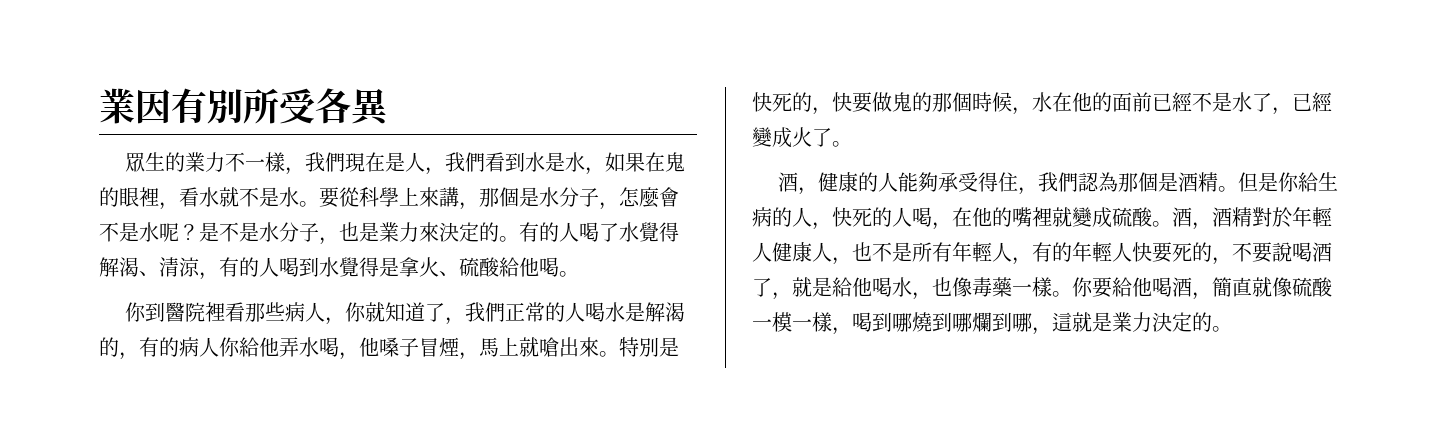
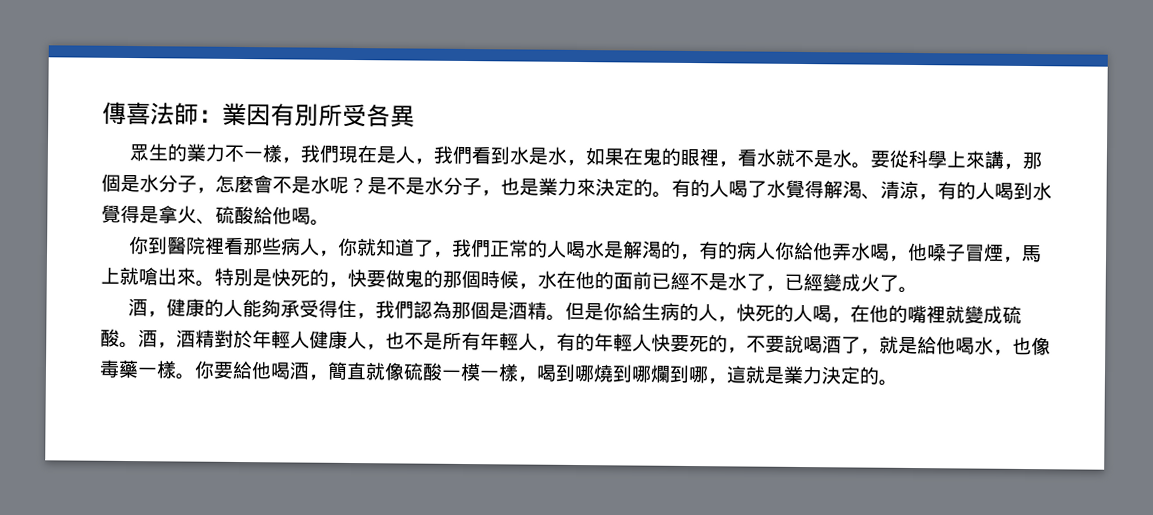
(99, 106) none -> [102,101,223,126] 傳喜法師：

